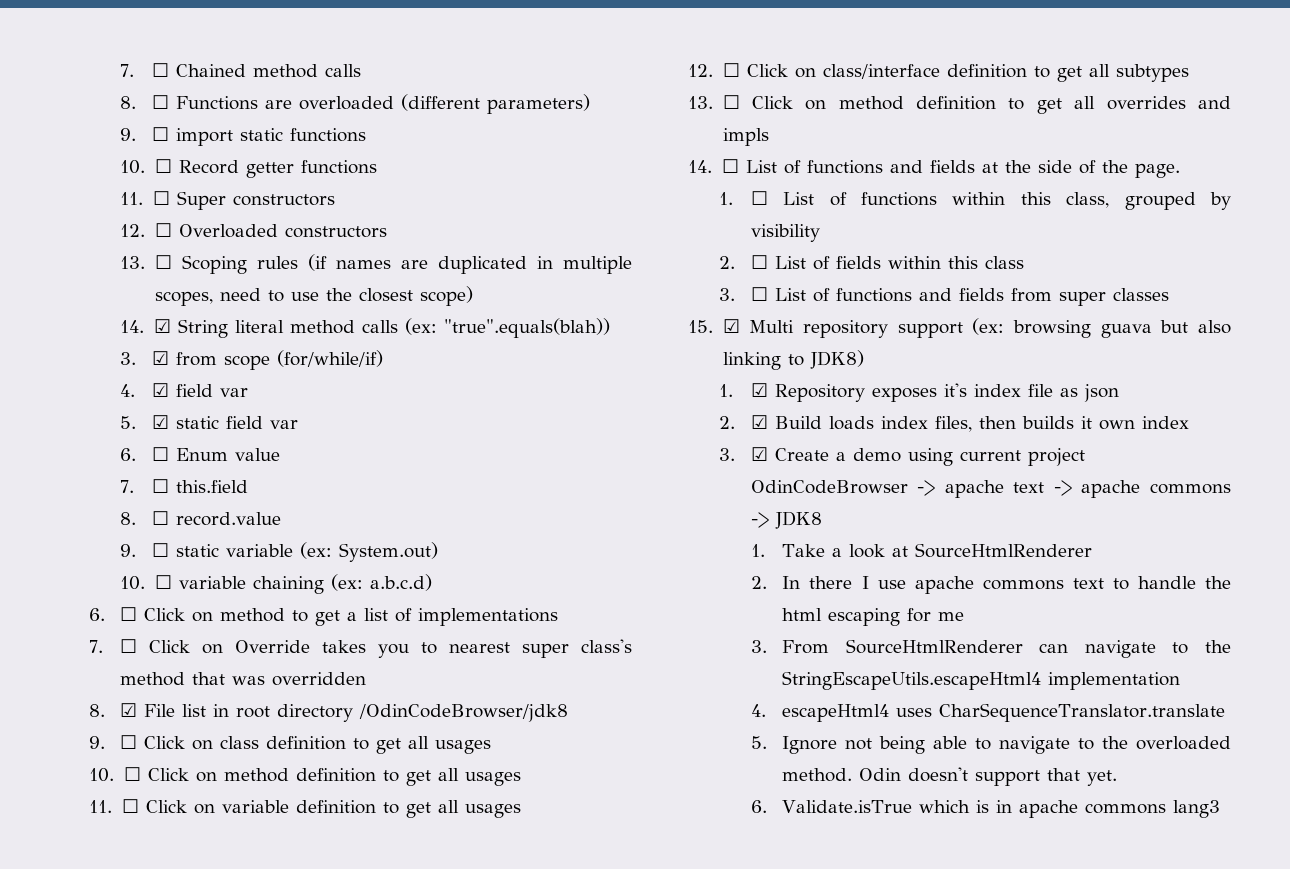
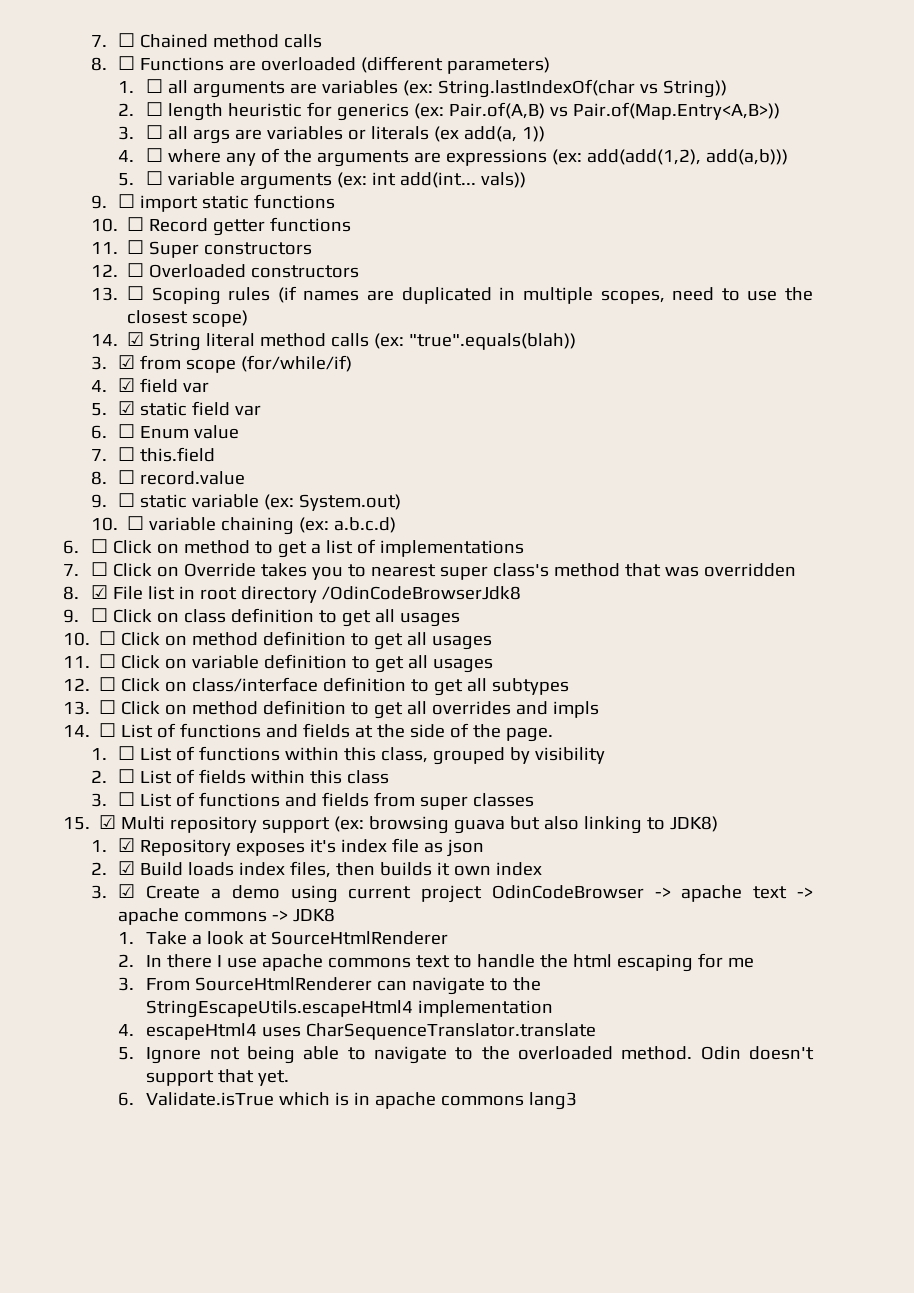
(590, 104) none -> [118,79,728,98] [118,102,781,121] [118,125,546,144] [118,148,789,167] [118,171,527,190] // 1. ☐ all arguments are variables (ex: String.lastIndexOf(char vs String)) // 2. ☐ length heuristic for generics (ex: Pair.of(A,B) vs Pair.of(Map.Entry<A,B>)) // 3. ☐ all args are variables or literals (ex add(a, 1)) // 4. ☐ where any of the arguments are expressions (ex: add(add(1,2), add(a,b))) // 5. ☐ variable arguments (ex: int add(int... vals))
[359,704,569,722] /OdinCodeBrowser/jdk8 -> [321,586,521,600] /OdinCodeBrowserJdk8

